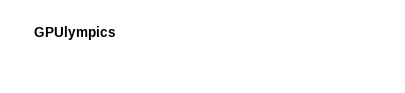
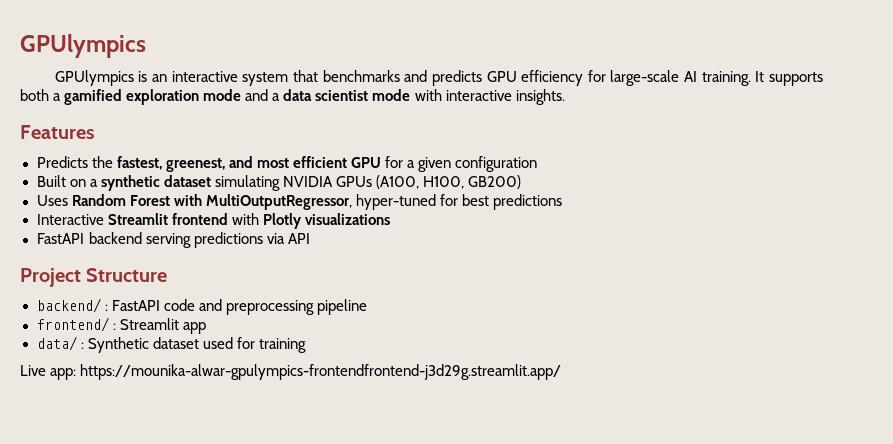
[34,26,116,40] GPUlympics -> [20,34,146,58] [54,70,823,86] [20,89,565,105] [20,125,94,139] [36,156,538,172] [36,175,521,191] [36,194,562,210] [36,213,390,229] [36,232,310,248] [20,268,168,287] [36,298,367,315] [36,317,206,334] [36,336,306,353] [20,364,562,380] GPUlympics // GPUlympics is an interactive system that benchmarks and predicts GPU efficiency for large-scale AI training. It supports both a gamified exploration mode and a data scientist mode with interactive insights. // Features // Predicts the fastest, greenest, and most efficient GPU for a given configuration // Built on a synthetic dataset simulating NVIDIA GPUs (A100, H100, GB200) // Uses Random Forest with MultiOutputRegressor, hyper-tuned for best predictions // Interactive Streamlit frontend with Plotly visualizations // FastAPI backend serving predictions via API // Project Structure // backend/ : FastAPI code and preprocessing pipeline // frontend/ : Streamlit app // data/ : Synthetic dataset used for training // Live app: https://mounika-alwar-gpulympics-frontendfrontend-j3d29g.streamlit.app/

